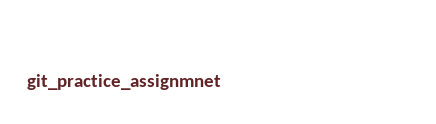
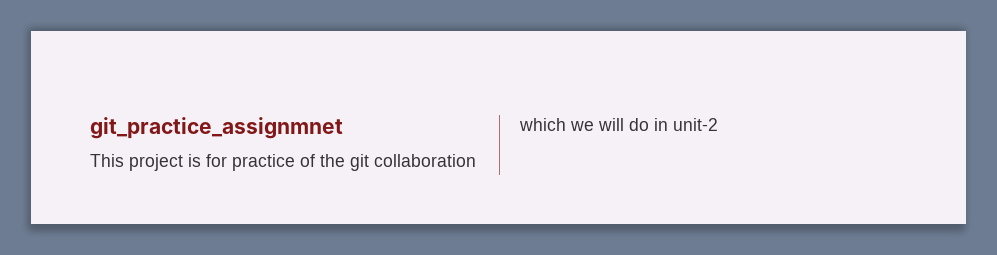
(221, 82) none -> [90,154,476,171] [519,118,718,131] // This project is for practice of the git collaboration which we will do in unit-2

